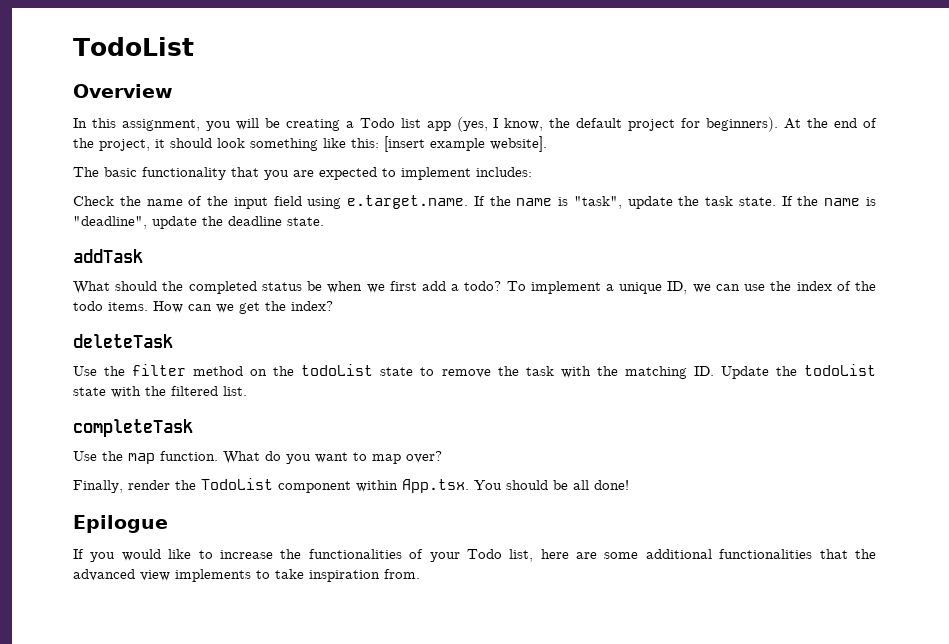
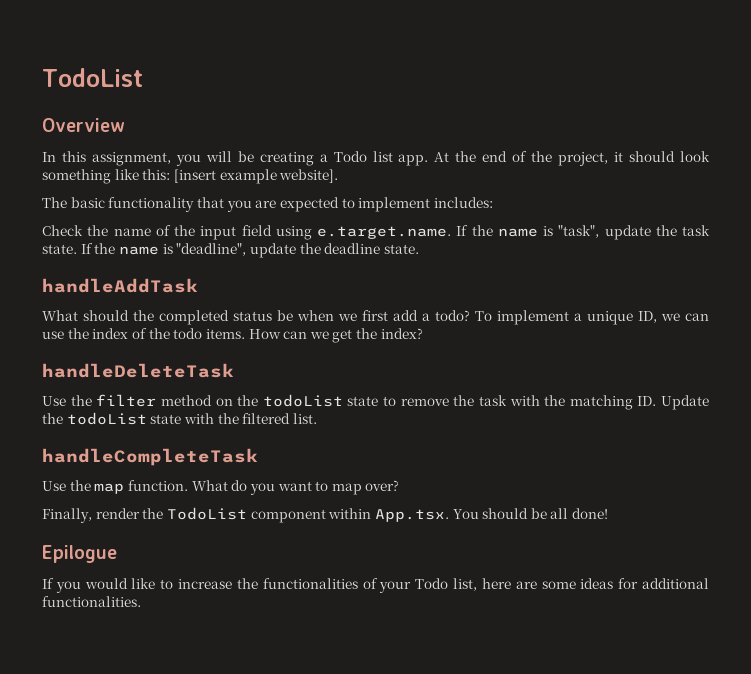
[426,117,779,132] app (yes, I know, the default project for beginners). -> [398,154,429,166] app.
[73,249,143,263] addTask -> [42,278,198,293] handleAddTask
[73,334,173,348] deleteTask -> [42,363,234,378] handleDeleteTask
[73,419,193,437] completeTask -> [42,448,258,466] handleCompleteTask
[645,549,877,559] [73,569,420,582] additional functionalities that the advanced view implements to take inspiration from. -> [580,578,710,589] [42,596,141,607] ideas for additional functionalities.

